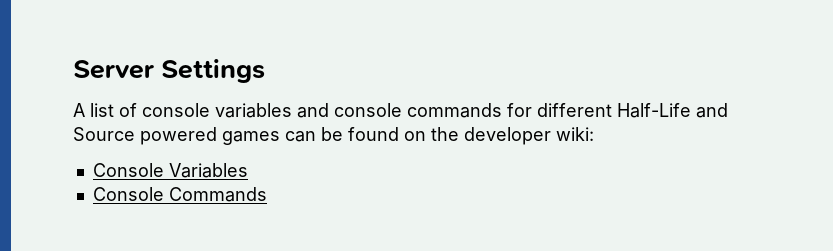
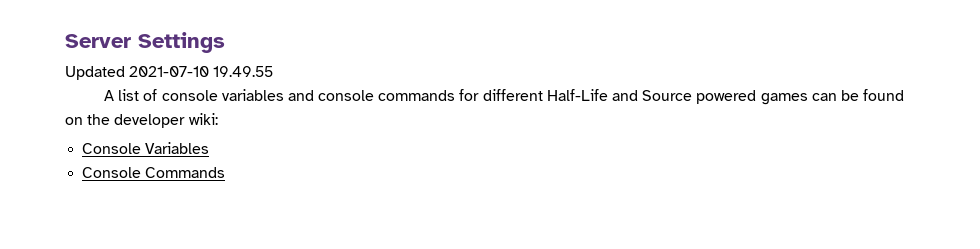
(266, 71) none -> [65,66,274,80] // Updated 2021-07-10 19.49.55

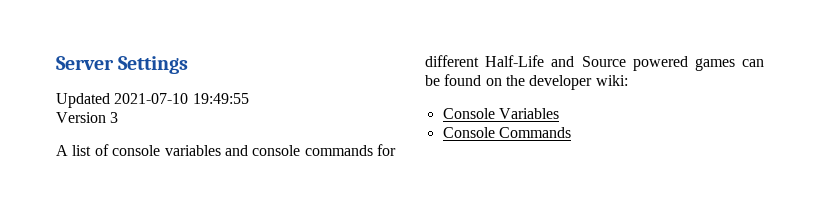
[213,66,274,77] 19.49.55 -> [192,93,249,104] [56,112,119,123] 19:49:55 // Version 3

